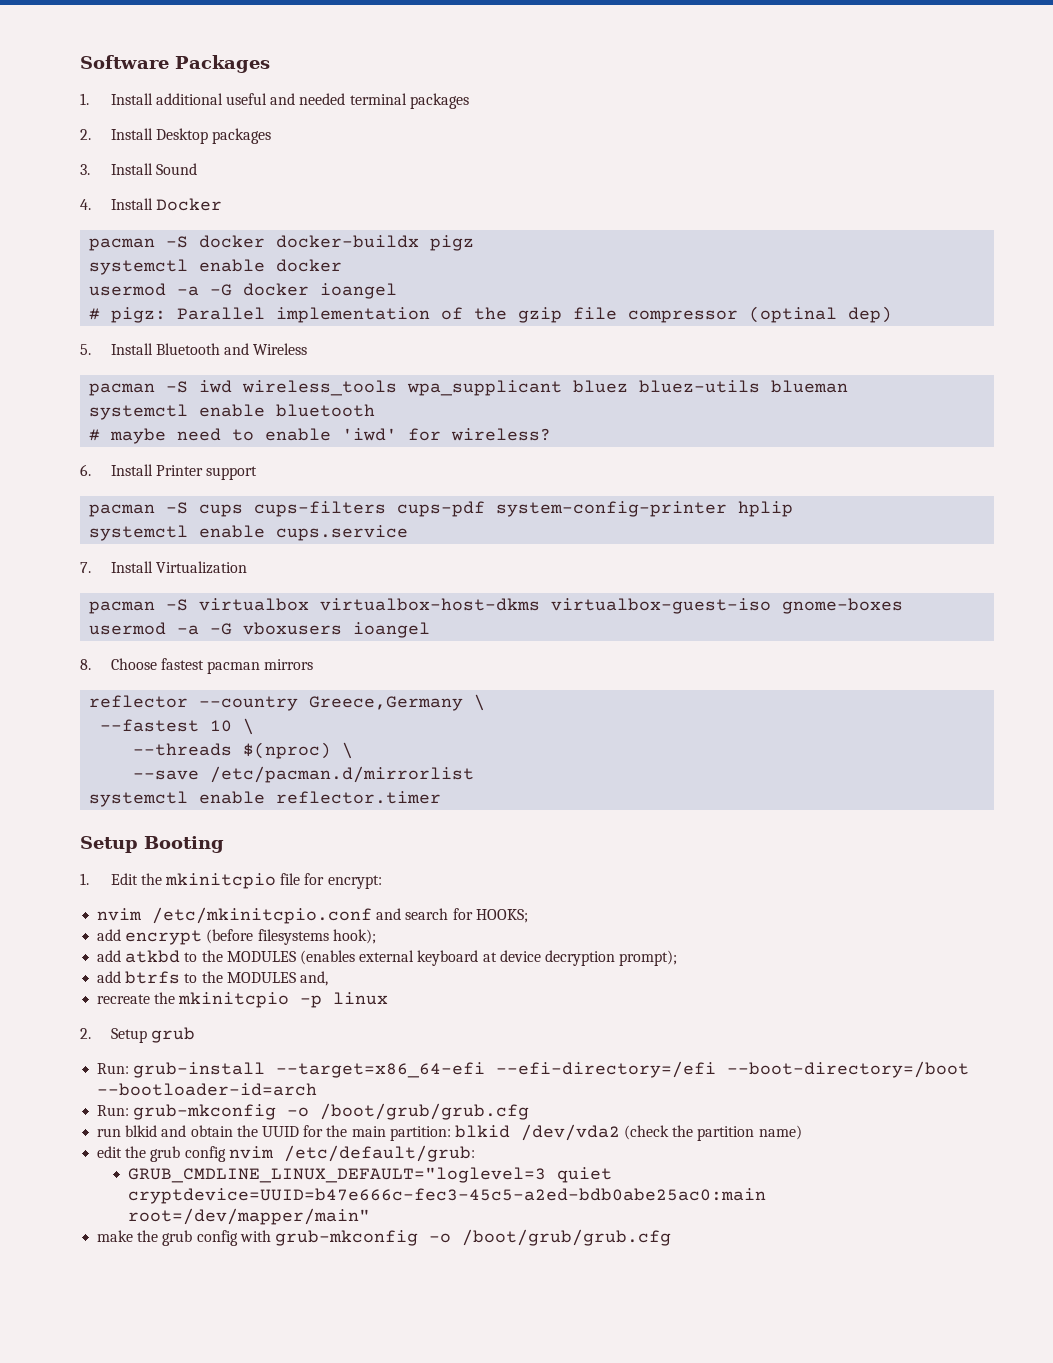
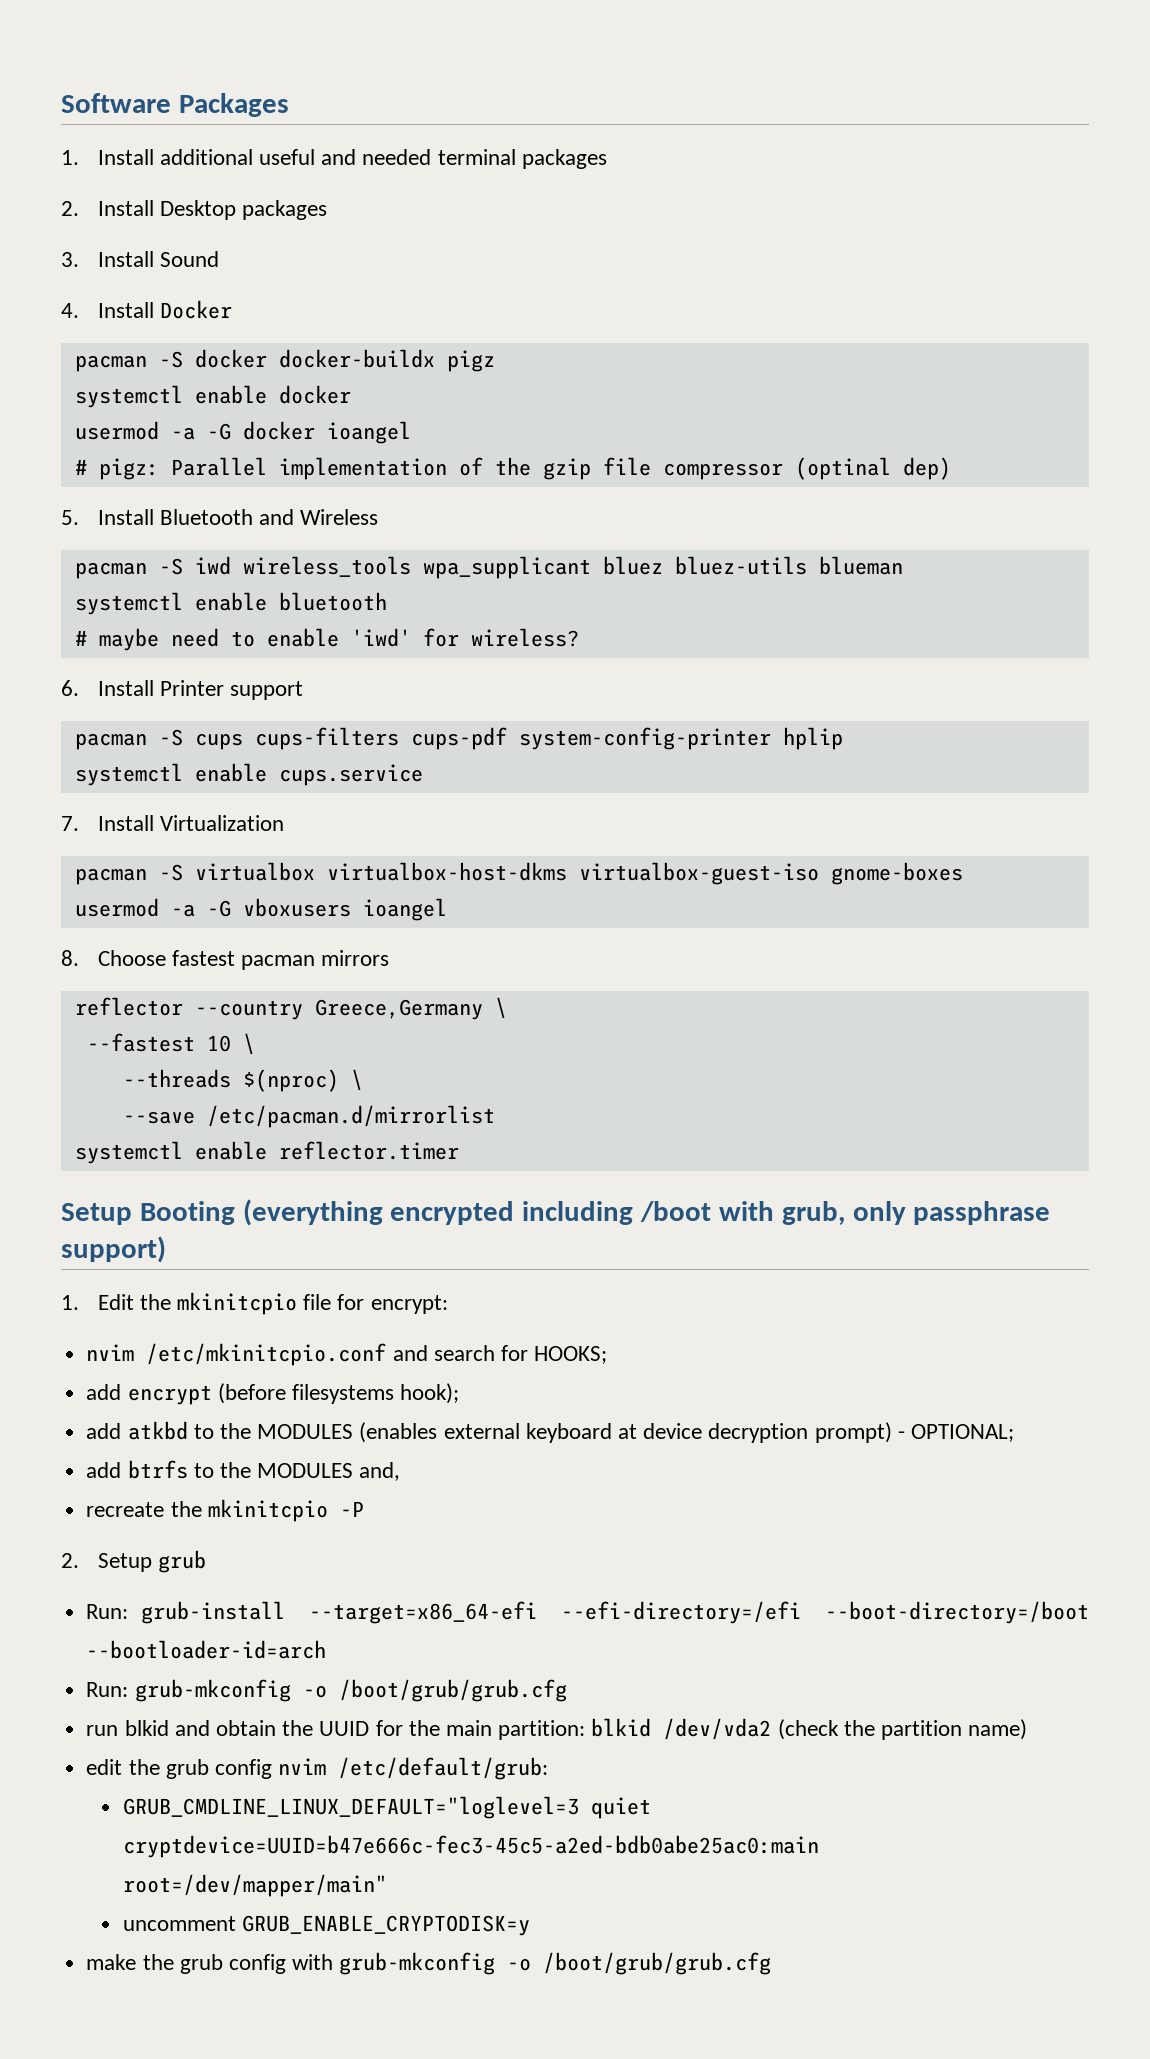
(224, 844) none -> [242,1199,1051,1226] [61,1236,166,1263] (everything encrypted including /boot with grub, only passphrase support)
[619,950,678,966] prompt); -> [814,1422,1015,1443] prompt) - OPTIONAL;
[300,992,389,1008] -p linux -> [339,1501,364,1517] -P
(370, 1216) none -> [122,1915,531,1936] // uncomment GRUB_ENABLE_CRYPTODISK=y

